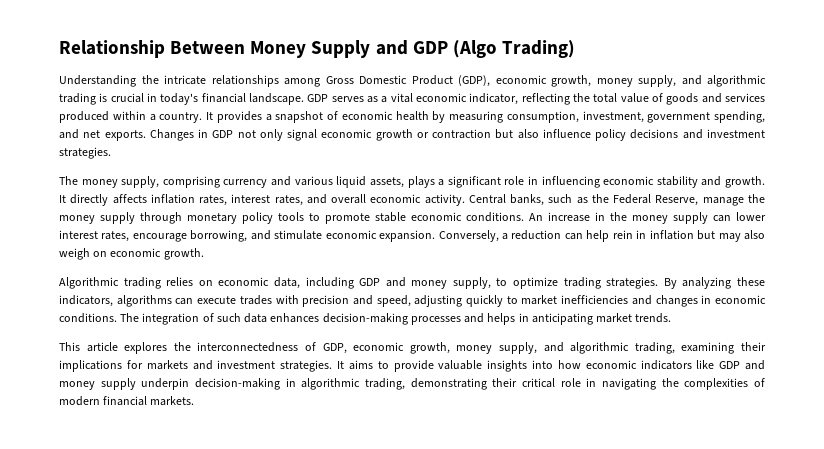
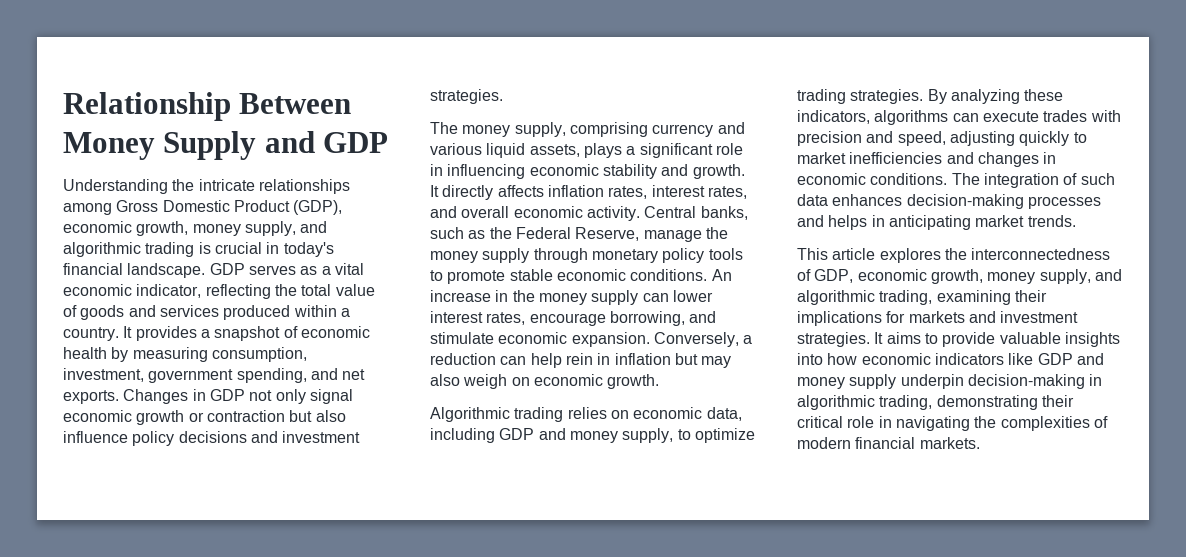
[452,40,575,58] (Algo Trading) -> (389, 142) none

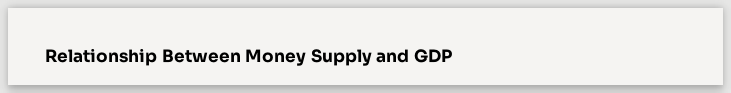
[63,179,350,194] [63,200,343,215] [63,221,328,236] [63,242,334,257] [63,263,364,278] [63,284,375,299] [63,305,350,320] [63,326,370,341] [63,347,307,362] [63,368,366,383] [63,389,353,404] [63,410,346,425] [63,431,361,446] [430,89,503,104] [430,122,745,137] [430,143,743,158] [430,164,745,179] [430,185,747,200] [430,206,748,221] [430,227,728,242] [430,248,743,263] [430,269,732,284] [430,290,713,305] [430,311,717,326] [430,332,753,347] [430,353,732,368] [430,374,660,389] [430,407,742,422] [430,428,755,443] [797,89,1064,104] [797,110,1121,125] [797,131,1087,146] [797,152,1057,167] [797,173,1115,188] [797,194,1101,209] [797,215,1076,230] [797,248,1111,263] [797,269,1122,284] [797,290,1047,305] [797,311,1079,326] [797,332,1120,347] [797,353,1104,365] [797,374,1103,389] [797,395,1074,410] [797,416,1108,431] [797,437,980,449] // Understanding the intricate relationships among Gross Domestic Product (GDP), economic growth, money supply, and algorithmic trading is crucial in today's financial landscape. GDP serves as a vital economic indicator, reflecting the total value of goods and services produced within a country. It provides a snapshot of economic health by measuring consumption, investment, government spending, and net exports. Changes in GDP not only signal economic growth or contraction but also influence policy decisions and investment strategies. // The money supply, comprising currency and various liquid assets, plays a significant role in influencing economic stability and growth. It directly affects inflation rates, interest rates, and overall economic activity. Central banks, such as the Federal Reserve, manage the money supply through monetary policy tools to promote stable economic conditions. An increase in the money supply can lower interest rates, encourage borrowing, and stimulate economic expansion. Conversely, a reduction can help rein in inflation but may also weigh on economic growth. // Algorithmic trading relies on economic data, including GDP and money supply, to optimize trading strategies. By analyzing these indicators, algorithms can execute trades with precision and speed, adjusting quickly to market inefficiencies and changes in economic conditions. The integration of such data enhances decision-making processes and helps in anticipating market trends. // This article explores the interconnectedness of GDP, economic growth, money supply, and algorithmic trading, examining their implications for markets and investment strategies. It aims to provide valuable insights into how economic indicators like GDP and money supply underpin decision-making in algorithmic trading, demonstrating their critical role in navigating the complexities of modern financial markets. -> (452, 56) none

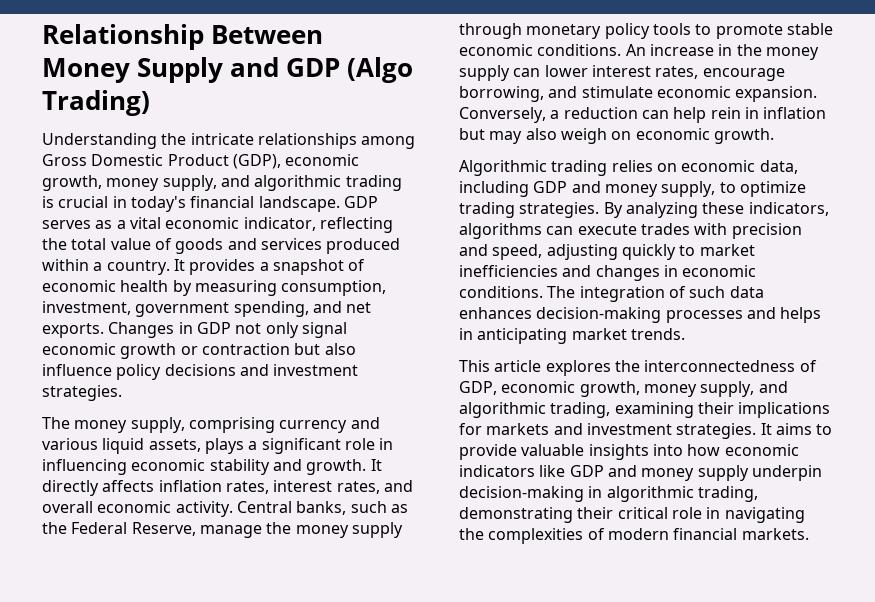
(452, 56) none -> [346,57,413,83] [42,90,150,116] [42,133,416,149] [42,154,360,169] [42,175,402,191] [42,196,378,212] [42,217,393,233] [42,238,401,254] [42,259,366,275] [42,280,387,296] [42,301,372,317] [42,322,347,338] [42,343,356,359] [42,364,359,380] [42,385,122,401] [42,417,380,433] [42,438,394,454] [42,459,382,475] [42,480,413,496] [42,501,408,517] [42,522,403,538] [459,23,833,39] [459,44,819,60] [459,65,785,81] [459,86,818,102] [459,107,827,123] [459,128,774,144] [459,160,798,176] [459,181,806,197] [459,202,829,218] [459,223,802,239] [459,244,755,260] [459,265,757,281] [459,286,764,302] [459,307,822,323] [459,328,685,344] [459,360,817,376] [459,381,788,397] [459,402,831,418] [459,423,833,439] [459,444,799,460] [459,465,822,481] [459,486,758,502] [459,507,805,523] [459,528,809,544] (Algo Trading) // Understanding the intricate relationships among Gross Domestic Product (GDP), economic growth, money supply, and algorithmic trading is crucial in today's financial landscape. GDP serves as a vital economic indicator, reflecting the total value of goods and services produced within a country. It provides a snapshot of economic health by measuring consumption, investment, government spending, and net exports. Changes in GDP not only signal economic growth or contraction but also influence policy decisions and investment strategies. // The money supply, comprising currency and various liquid assets, plays a significant role in influencing economic stability and growth. It directly affects inflation rates, interest rates, and overall economic activity. Central banks, such as the Federal Reserve, manage the money supply through monetary policy tools to promote stable economic conditions. An increase in the money supply can lower interest rates, encourage borrowing, and stimulate economic expansion. Conversely, a reduction can help rein in inflation but may also weigh on economic growth. // Algorithmic trading relies on economic data, including GDP and money supply, to optimize trading strategies. By analyzing these indicators, algorithms can execute trades with precision and speed, adjusting quickly to market inefficiencies and changes in economic conditions. The integration of such data enhances decision-making processes and helps in anticipating market trends. // This article explores the interconnectedness of GDP, economic growth, money supply, and algorithmic trading, examining their implications for markets and investment strategies. It aims to provide valuable insights into how economic indicators like GDP and money supply underpin decision-making in algorithmic trading, demonstrating their critical role in navigating the complexities of modern financial markets.

